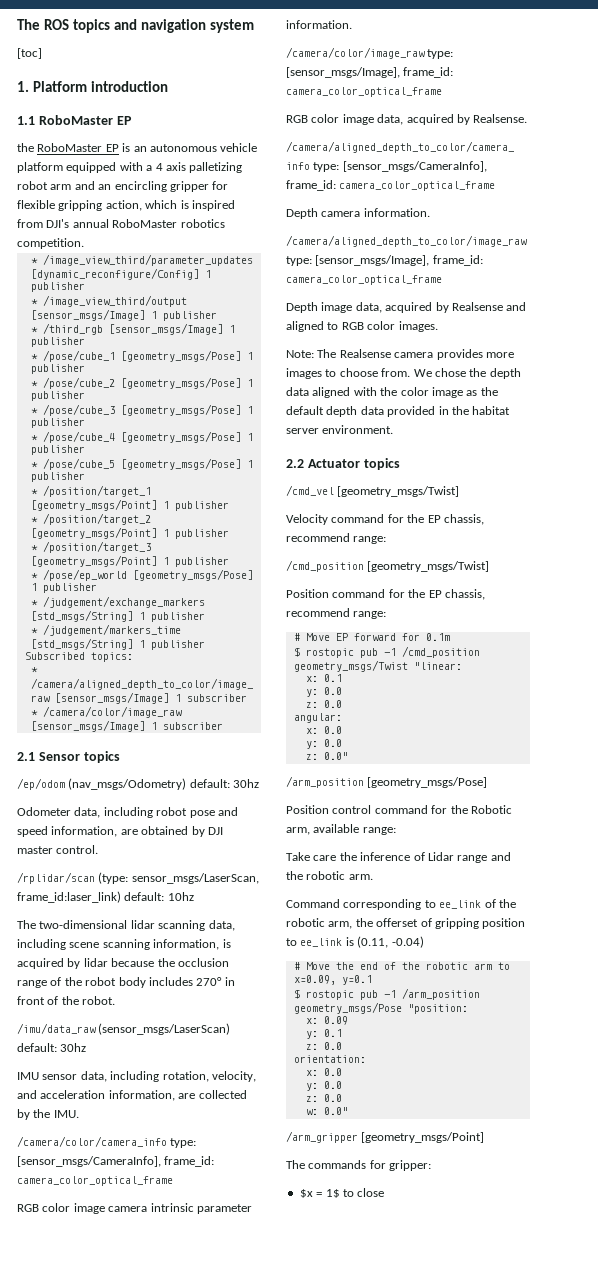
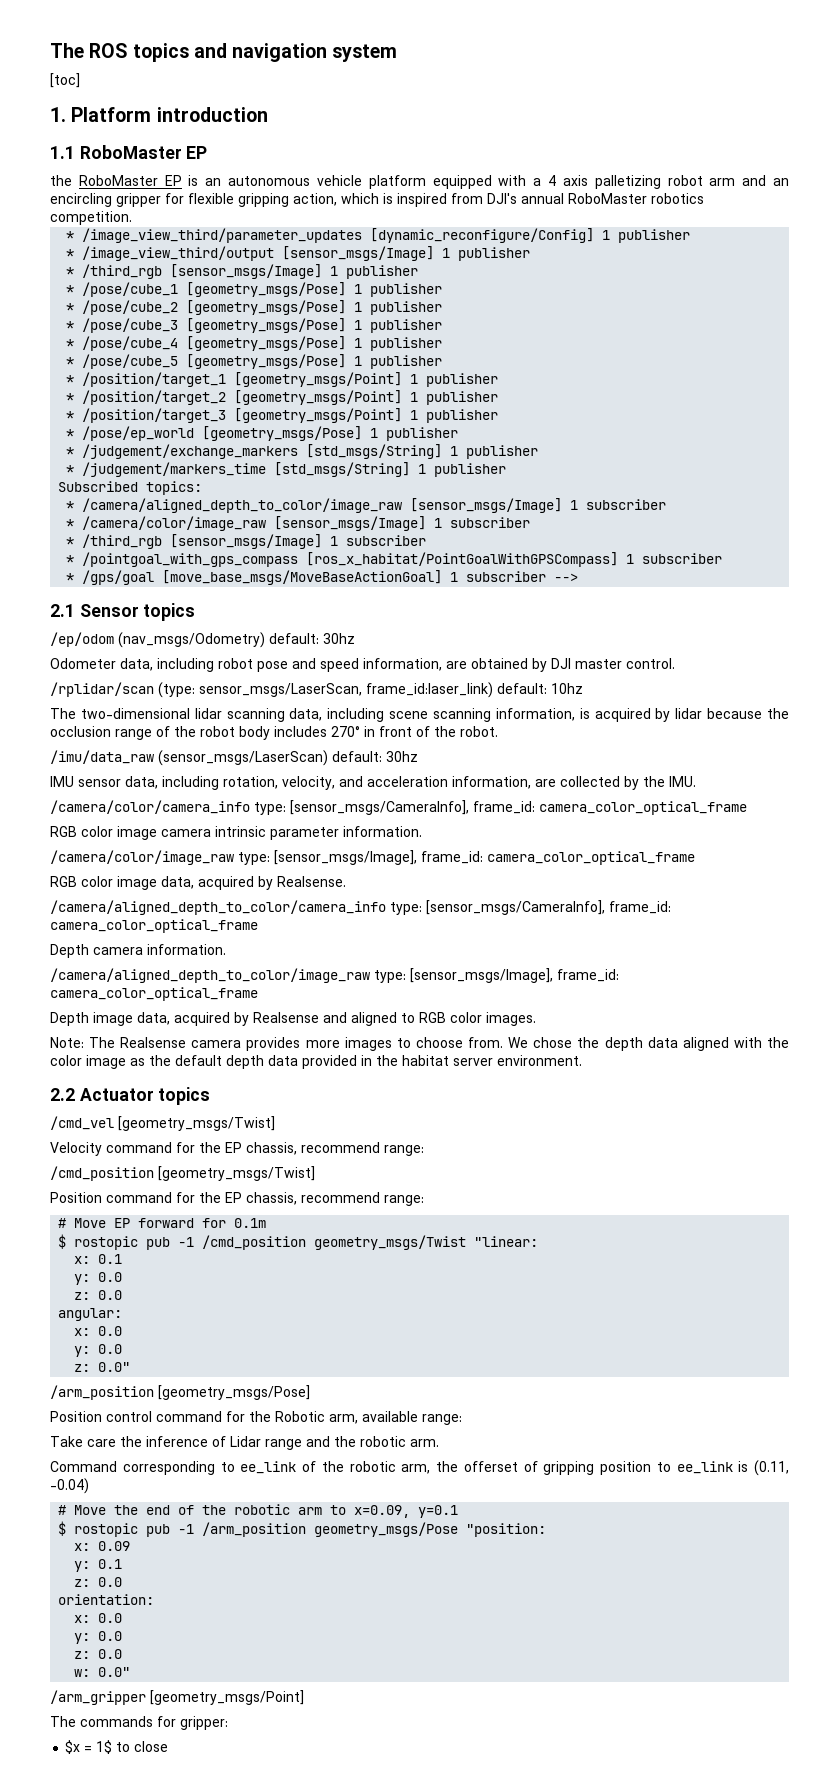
(223, 726) none -> [66,534,427,549] [66,552,723,567] [66,570,579,585] // * /third_rgb [sensor_msgs/Image] 1 subscriber // * /pointgoal_with_gps_compass [ros_x_habitat/PointGoalWithGPSCompass] 1 subscriber // * /gps/goal [move_base_msgs/MoveBaseActionGoal] 1 subscriber -->

